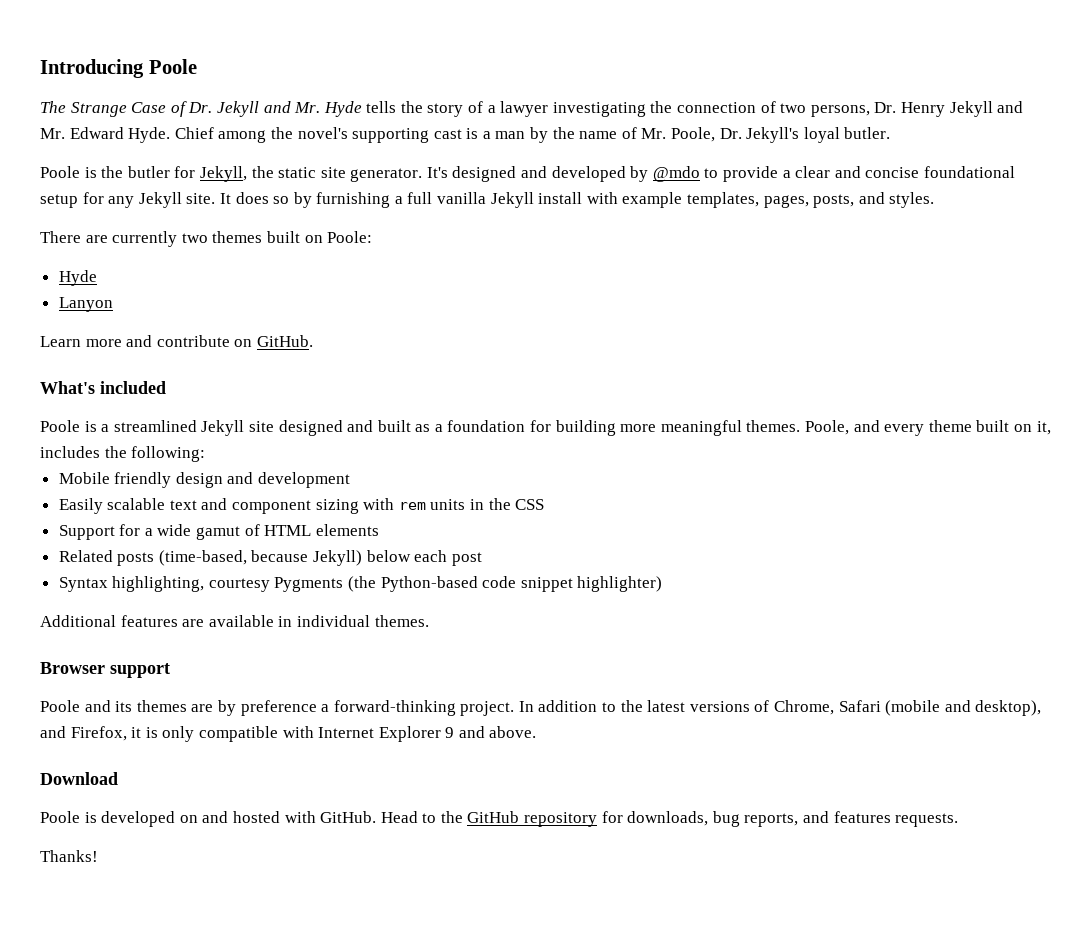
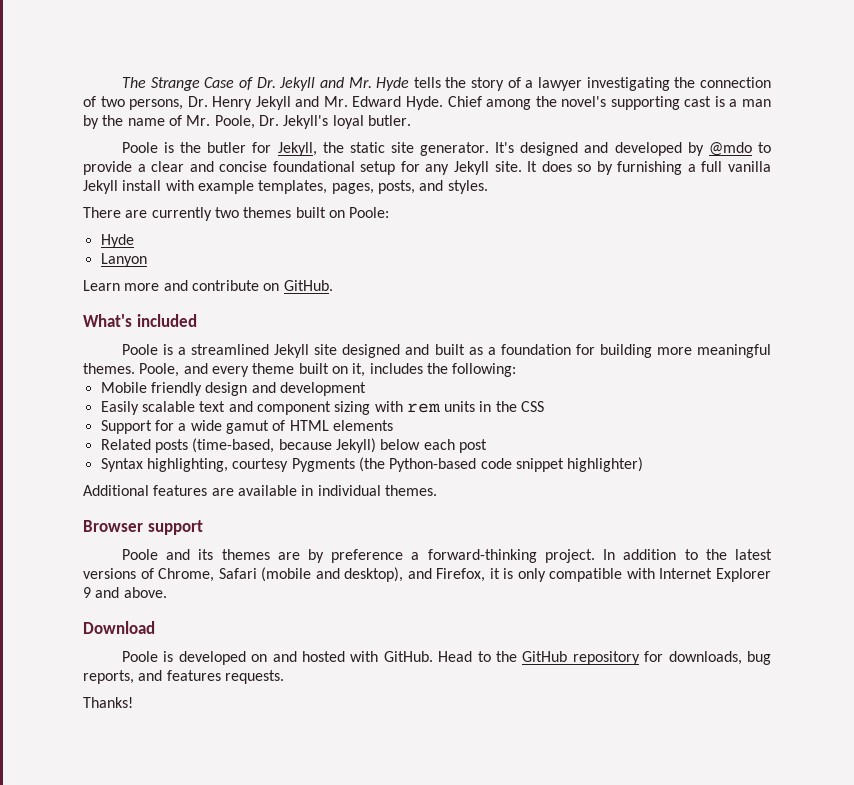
[40,59,197,78] Introducing Poole // -> (121, 82) none

